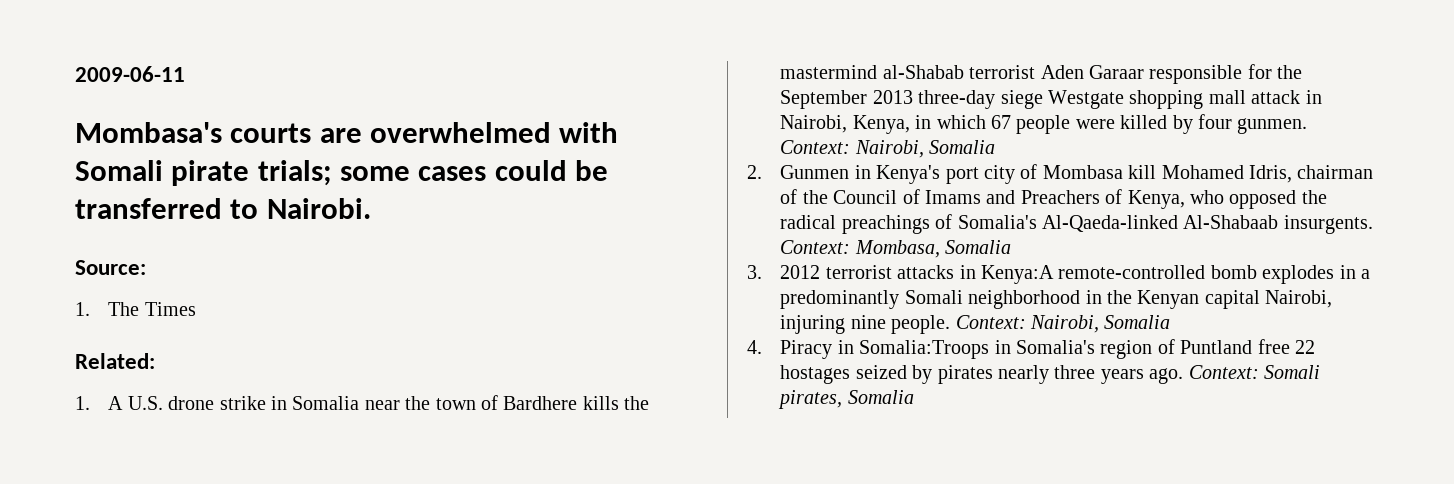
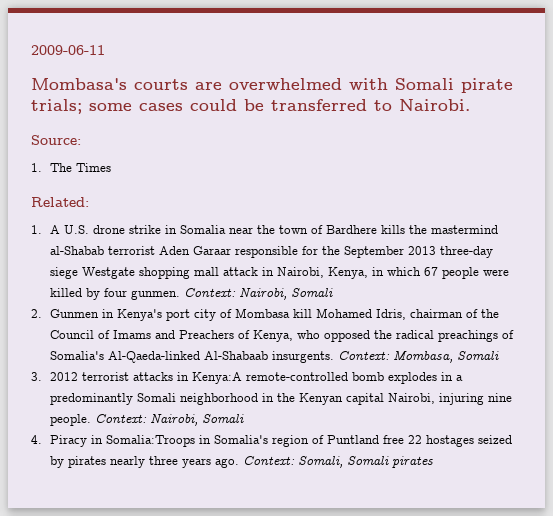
[929,140,996,154] Somalia -> [291,288,334,297] Somali
[945,240,1012,254] Somalia -> [457,351,500,360] Somali
[1104,315,1171,329] Somalia -> [202,414,245,423] Somali
[1264,365,1321,379] [778,390,914,409] Somali pirates, Somalia -> [298,456,434,468] Somali, Somali pirates

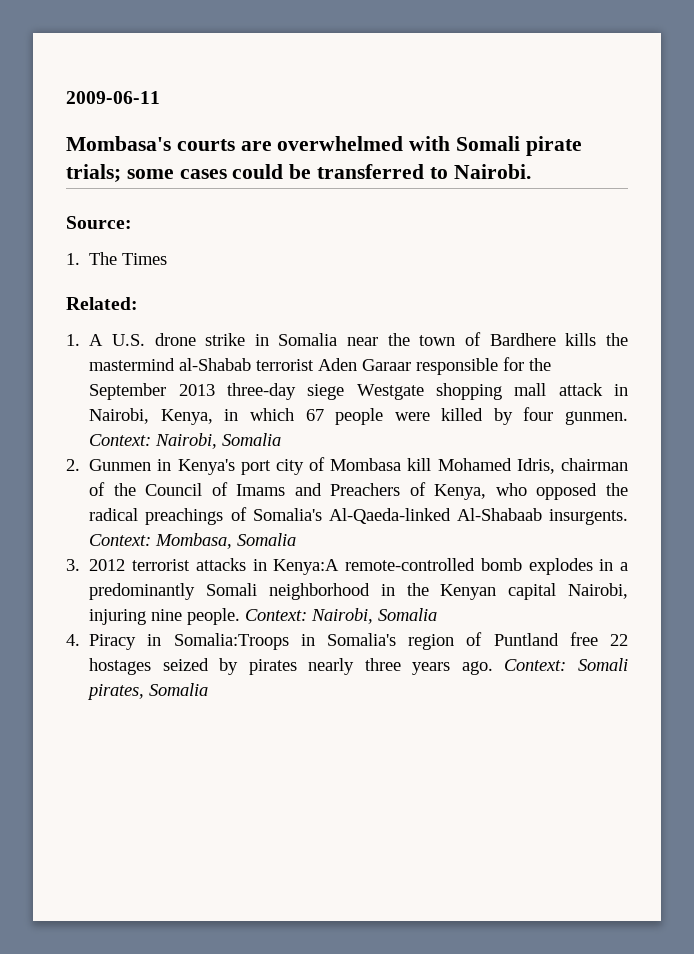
[291,288,334,297] Somali -> [222,433,282,446] Somalia
[457,351,500,360] Somali -> [237,533,297,546] Somalia
[202,414,245,423] Somali -> [378,608,438,621] Somalia
[298,456,434,468] Somali, Somali pirates -> [578,658,628,671] [87,683,209,700] Somali pirates, Somalia

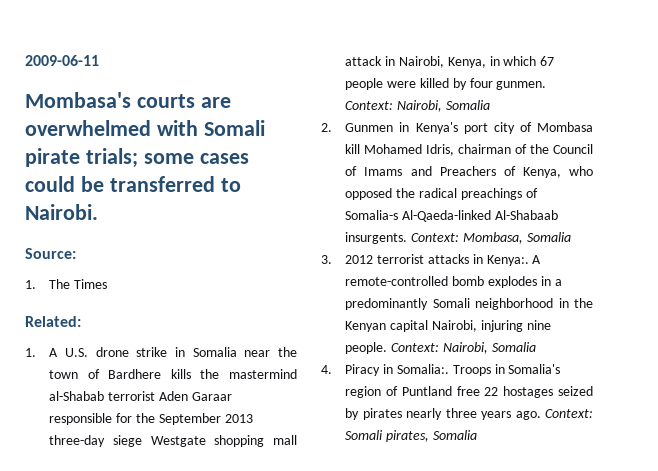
[252,508,322,521] Somalia's -> [345,210,399,220] Somalia-s
[273,559,340,575] Kenya:A -> [486,255,542,266] Kenya:. A
[173,633,289,650] Somalia:Troops -> [396,364,491,376] Somalia:. Troops

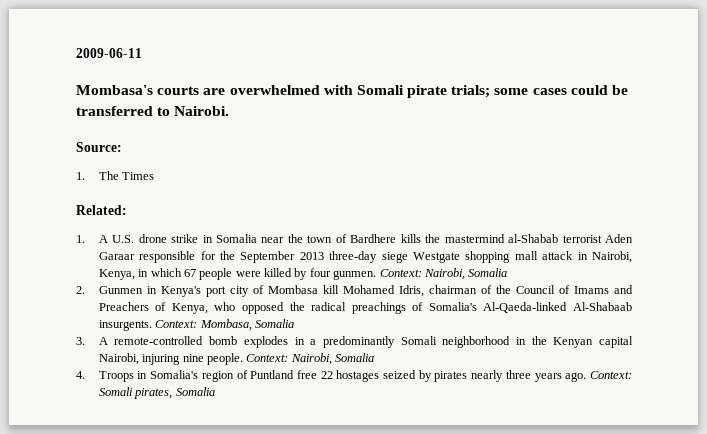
[345,210,399,220] Somalia-s -> [428,302,477,311] Somalia's
[345,254,529,266] 2012 terrorist attacks in Kenya:. -> (85, 341) none
[345,364,449,376] Piracy in Somalia:. -> (85, 375) none

